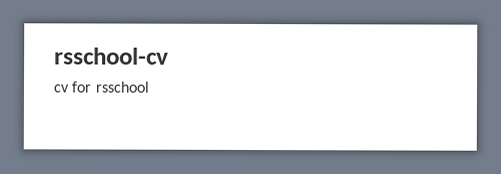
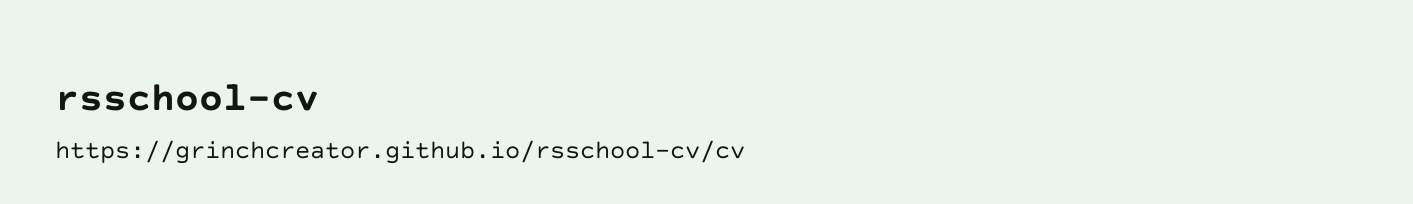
[53,81,150,93] cv for rsschool -> [55,140,745,164] https://grinchcreator.github.io/rsschool-cv/cv

